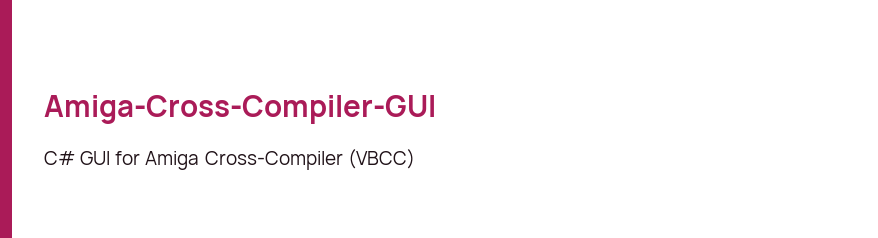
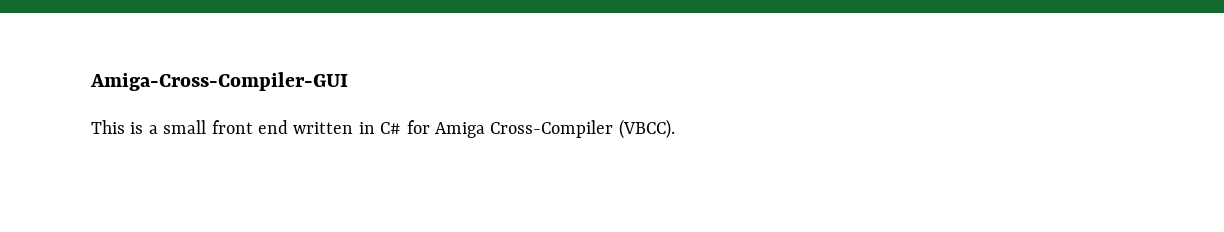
[44,151,111,165] C# GUI -> [91,120,402,134] This is a small front end written in C#
[347,149,415,169] (VBCC) -> [618,119,675,139] (VBCC).

